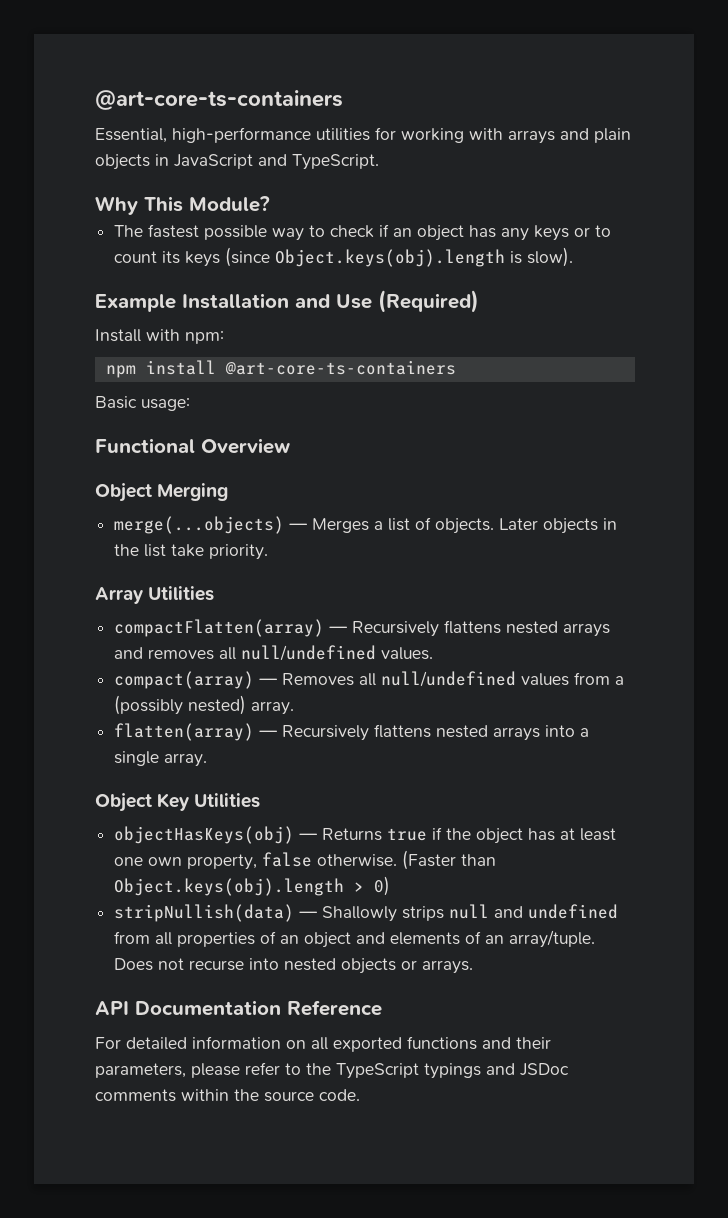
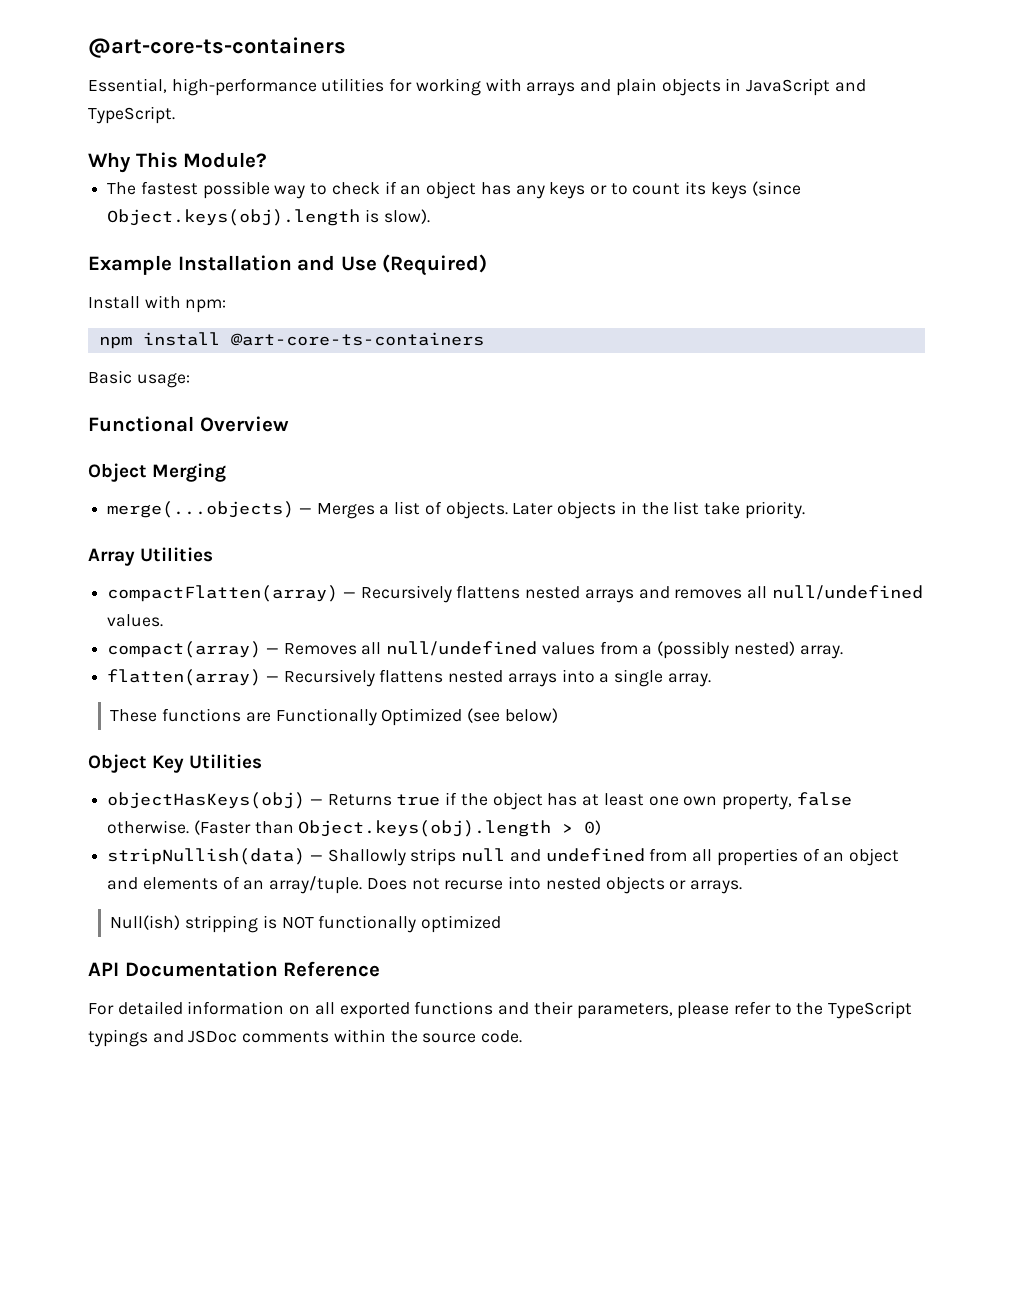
(208, 760) none -> [110,708,558,726] // These functions are Functionally Optimized (see below)
(474, 967) none -> [110,915,501,933] // Null(ish) stripping is NOT functionally optimized

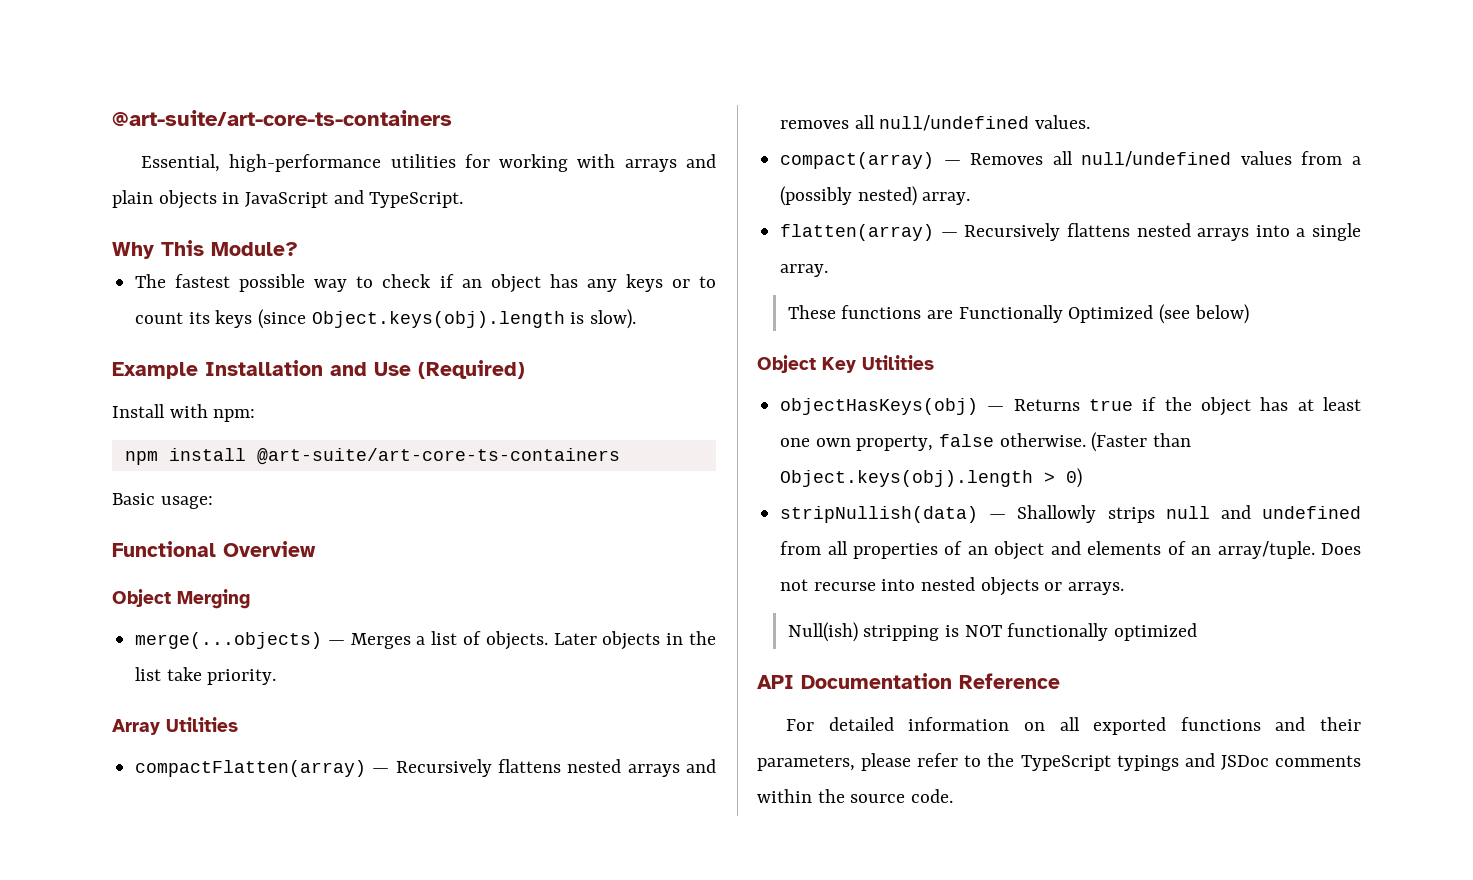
[88,37,346,58] @art-core-ts-containers -> [112,110,452,126] @art-suite/art-core-ts-containers
[230,332,484,346] @art-core-ts-containers -> [256,448,620,465] @art-suite/art-core-ts-containers

